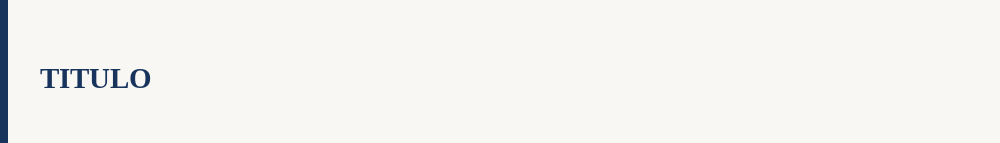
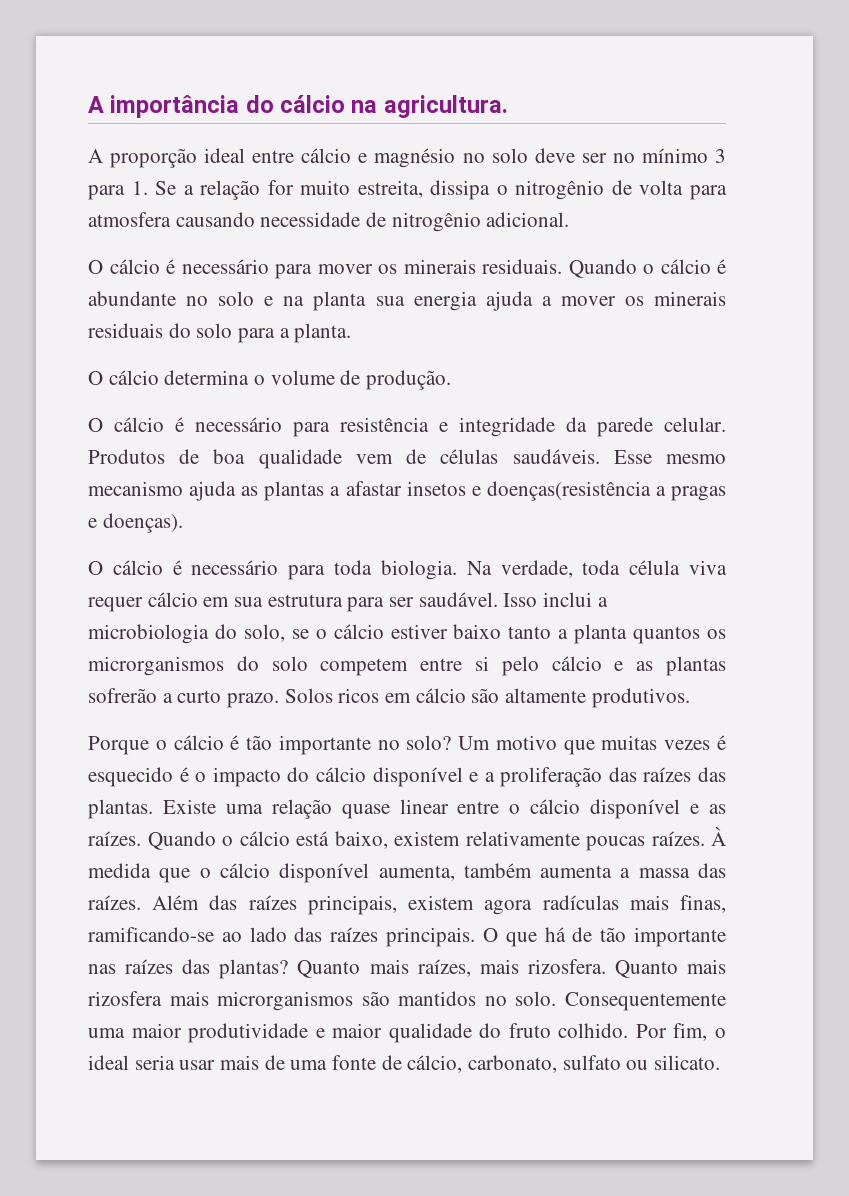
[40,69,152,88] TITULO -> [88,95,508,118] [88,148,727,168] [88,180,728,200] [88,212,570,232] [88,259,726,279] [88,291,726,311] [88,323,352,343] [88,370,452,390] [88,417,726,437] [88,449,726,469] [88,481,727,501] [88,513,183,533] [88,560,727,580] [88,592,608,612] [88,624,726,644] [88,656,726,676] [88,688,690,708] [88,735,726,755] [88,767,727,787] [88,799,726,819] [88,826,726,851] [88,863,726,883] [88,895,726,915] [88,927,726,947] [88,959,727,979] [88,991,726,1011] [88,1023,726,1043] [88,1055,721,1073] A importância do cálcio na agricultura. // A proporção ideal entre cálcio e magnésio no solo deve ser no mínimo 3 para 1. Se a relação for muito estreita, dissipa o nitrogênio de volta para atmosfera causando necessidade de nitrogênio adicional. // O cálcio é necessário para mover os minerais residuais. Quando o cálcio é abundante no solo e na planta sua energia ajuda a mover os minerais residuais do solo para a planta. // O cálcio determina o volume de produção. // O cálcio é necessário para resistência e integridade da parede celular. Produtos de boa qualidade vem de células saudáveis. Esse mesmo mecanismo ajuda as plantas a afastar insetos e doenças(resistência a pragas e doenças). // O cálcio é necessário para toda biologia. Na verdade, toda célula viva requer cálcio em sua estrutura para ser saudável. Isso inclui a microbiologia do solo, se o cálcio estiver baixo tanto a planta quantos os microrganismos do solo competem entre si pelo cálcio e as plantas sofrerão a curto prazo. Solos ricos em cálcio são altamente produtivos. // Porque o cálcio é tão importante no solo? Um motivo que muitas vezes é esquecido é o impacto do cálcio disponível e a proliferação das raízes das plantas. Existe uma relação quase linear entre o cálcio disponível e as raízes. Quando o cálcio está baixo, existem relativamente poucas raízes. À medida que o cálcio disponível aumenta, também aumenta a massa das raízes. Além das raízes principais, existem agora radículas mais finas, ramificando-se ao lado das raízes principais. O que há de tão importante nas raízes das plantas? Quanto mais raízes, mais rizosfera. Quanto mais rizosfera mais microrganismos são mantidos no solo. Consequentemente uma maior produtividade e maior qualidade do fruto colhido. Por fim, o ideal seria usar mais de uma fonte de cálcio, carbonato, sulfato ou silicato.

